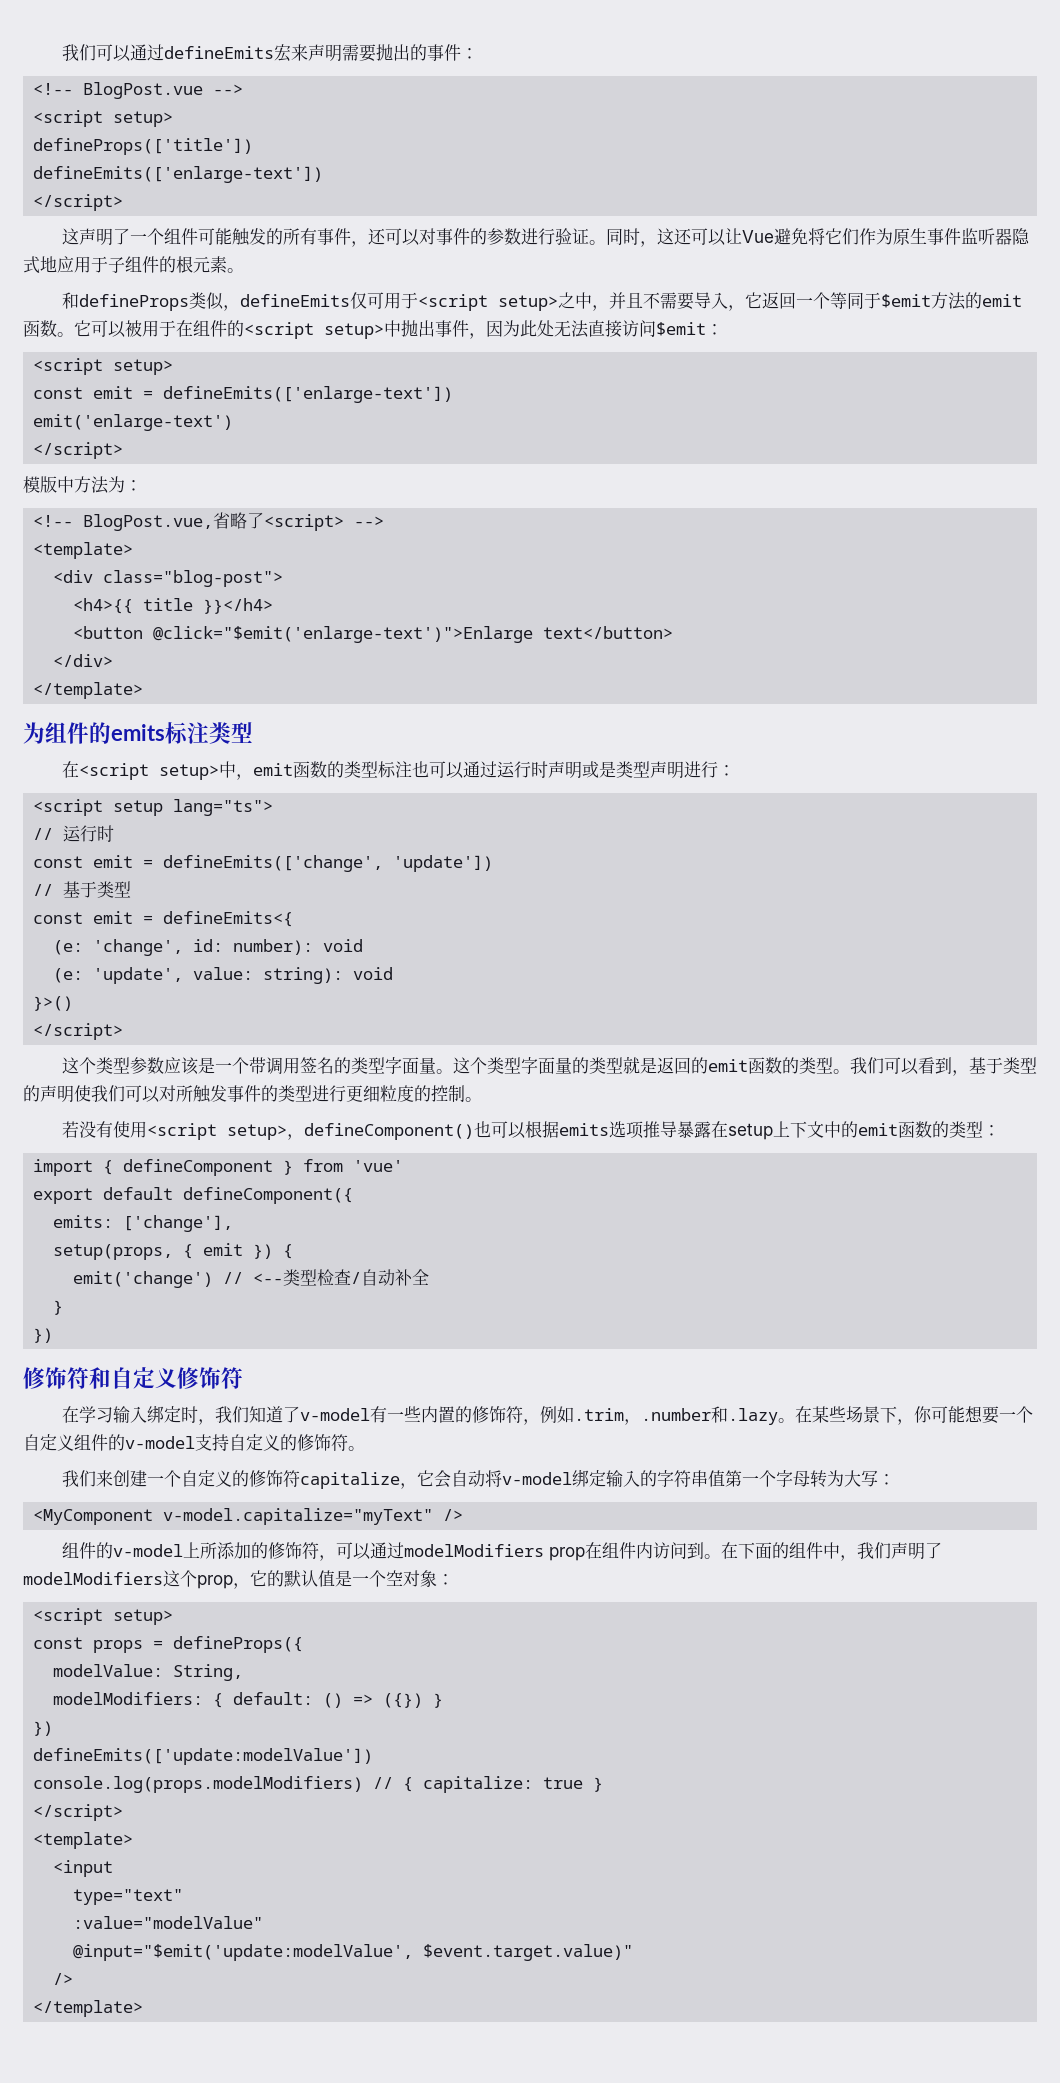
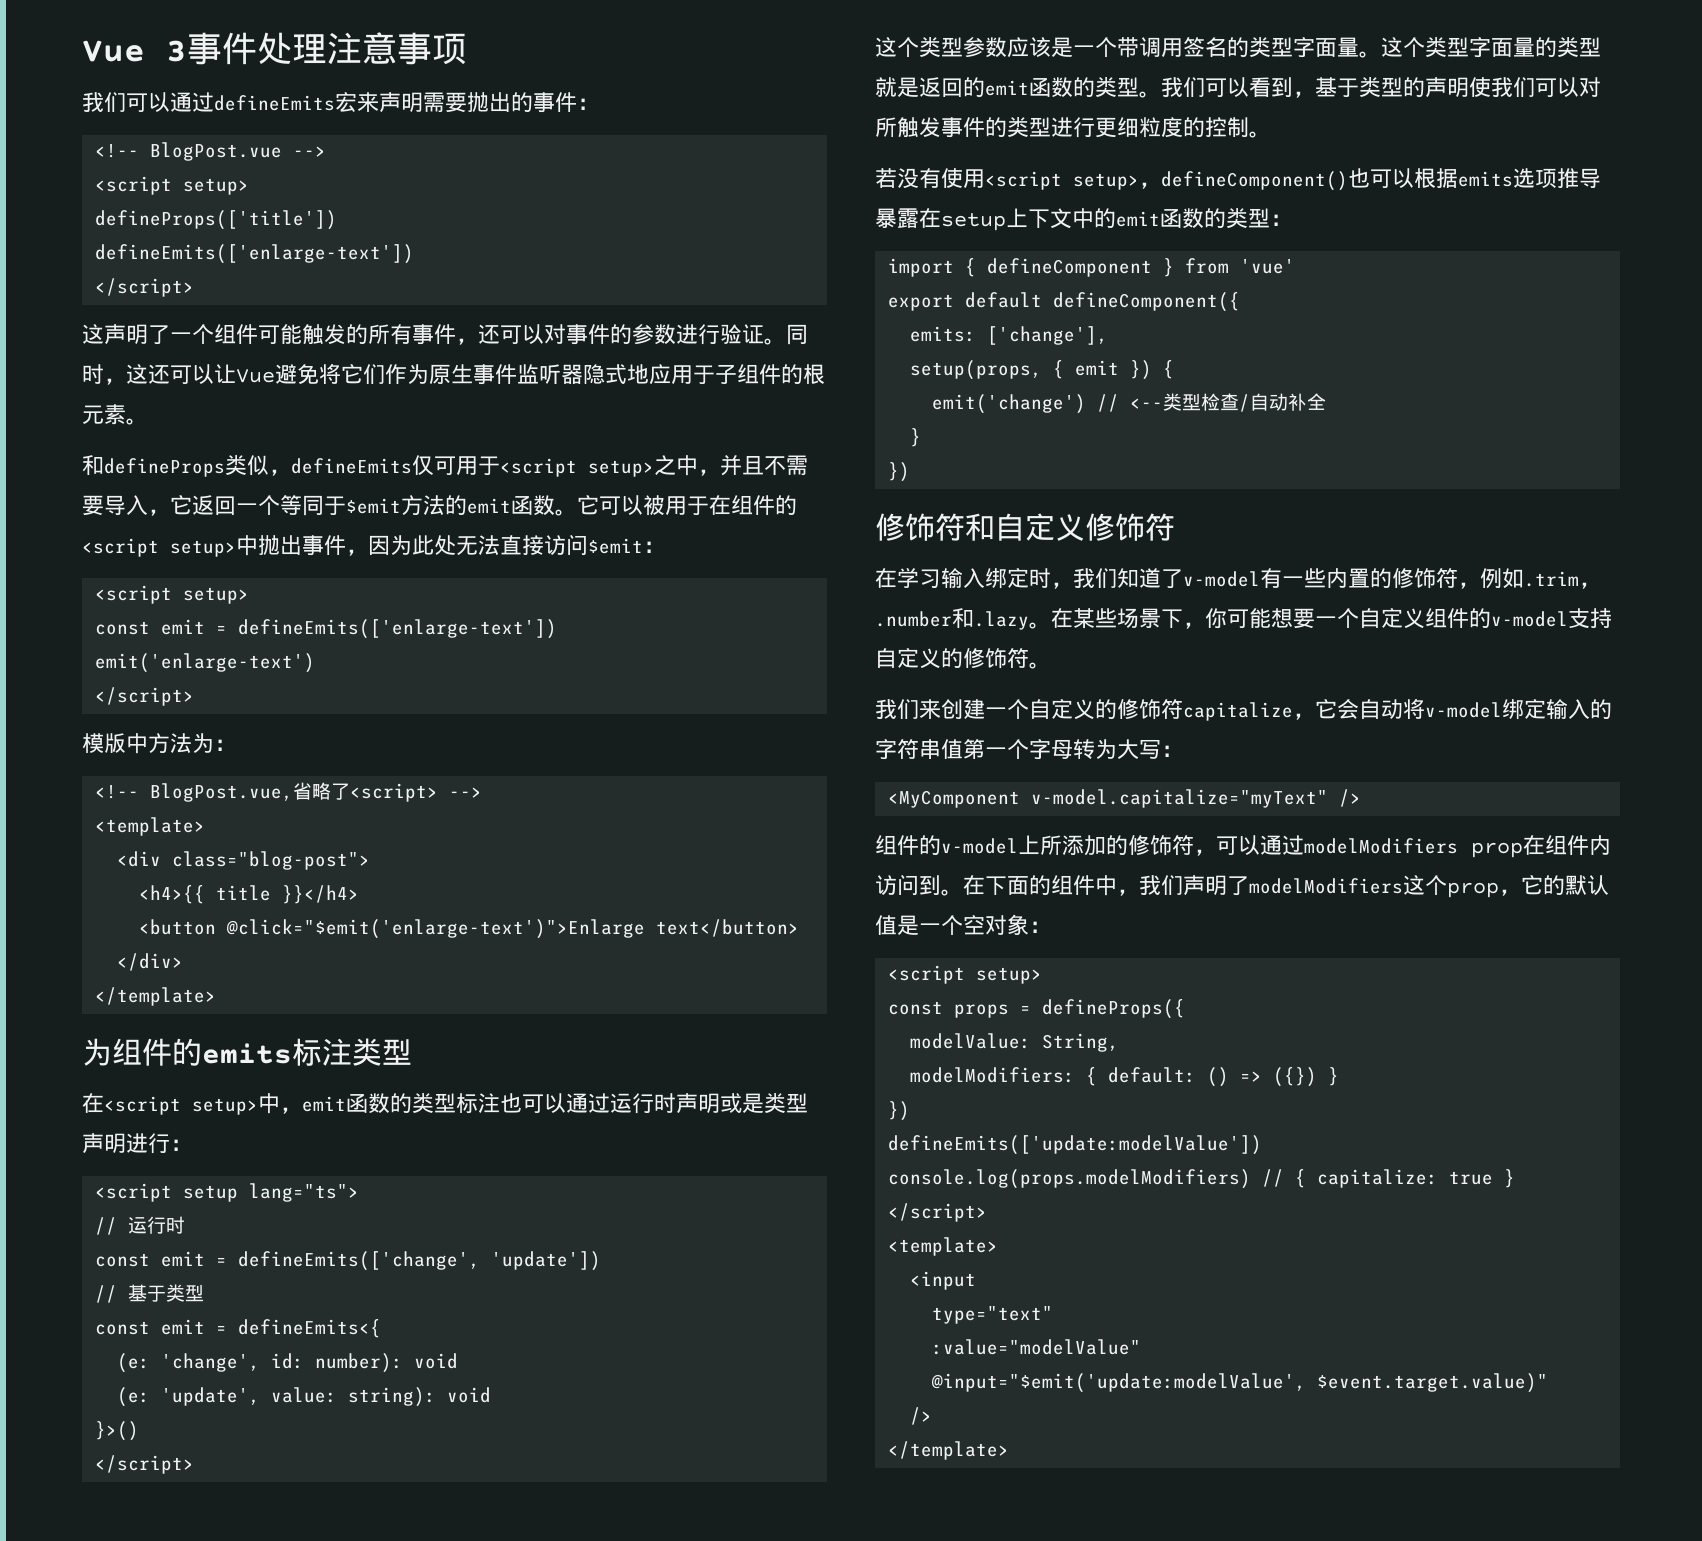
(61, 52) none -> [82,32,467,65] Vue 3事件处理注意事项 //

